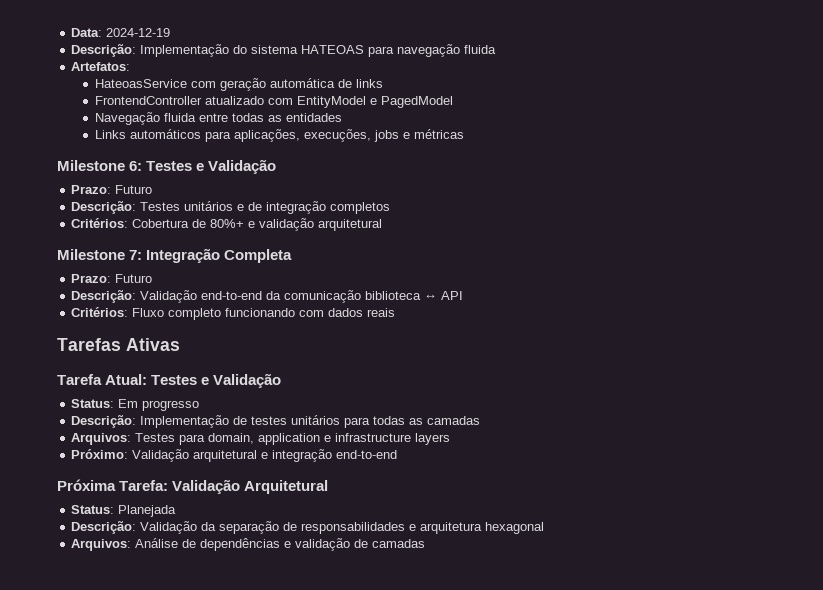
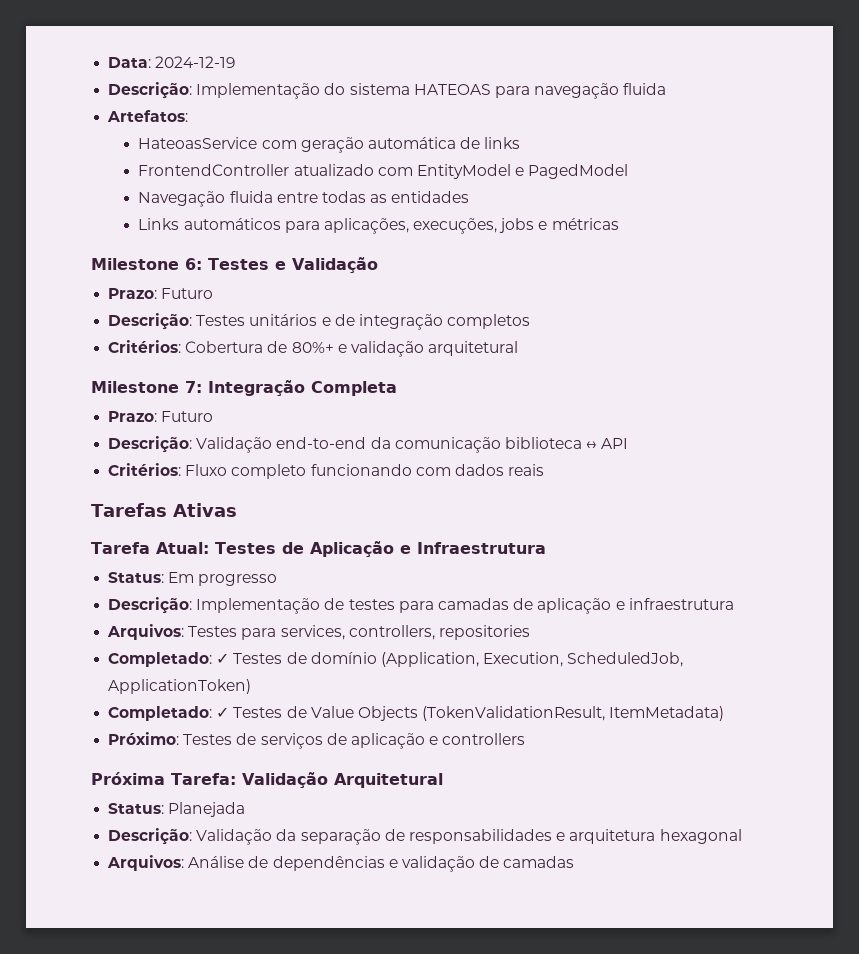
[201,373,282,388] e Validação -> [281,541,546,557] de Aplicação e Infraestrutura
[291,415,481,428] [71,433,451,445] [71,449,398,462] unitários para todas as camadas // Arquivos: Testes para domain, application e infrastructure layers // Próximo: Validação arquitetural e integração end-to-end -> [398,598,734,614] [107,624,530,640] [108,652,684,667] [108,679,252,694] [108,706,725,721] [108,732,526,749] para camadas de aplicação e infraestrutura // Arquivos: Testes para services, controllers, repositories // Completado: ✓ Testes de domínio (Application, Execution, ScheduledJob, ApplicationToken) // Completado: ✓ Testes de Value Objects (TokenValidationResult, ItemMetadata) // Próximo: Testes de serviços de aplicação e controllers

